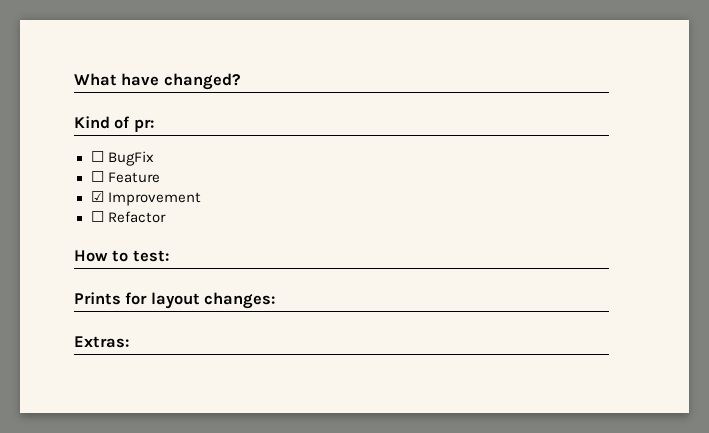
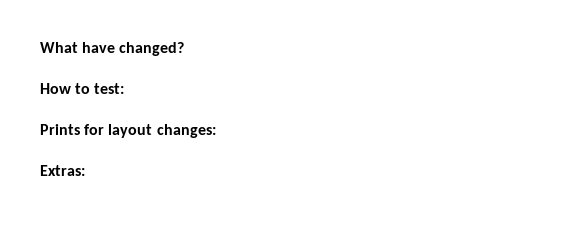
[74,116,154,132] [90,151,154,166] [90,171,160,183] [90,191,201,206] [90,211,166,223] // Kind of pr: // ☐ BugFix // ☐ Feature // ☑ Improvement // ☐ Refactor -> (185, 49) none

